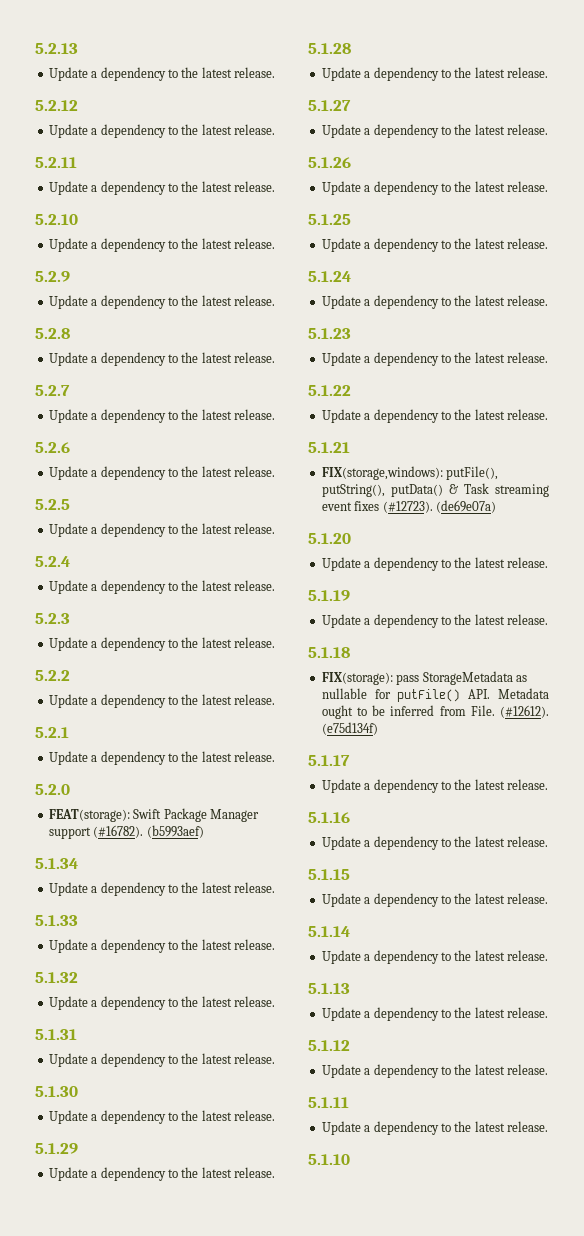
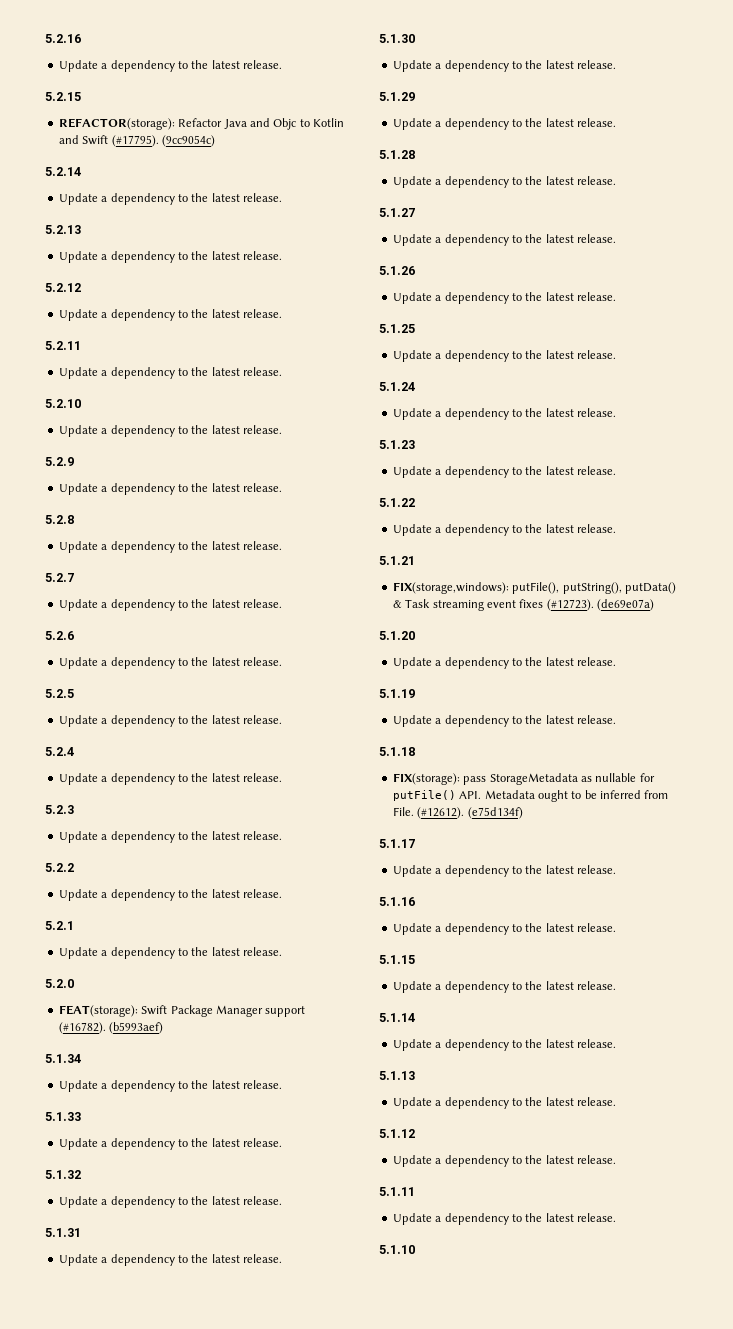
(35, 48) none -> [45,34,81,43] [58,60,282,72] [45,92,81,101] [58,118,344,130] [58,135,215,147] [45,167,81,176] [58,193,282,205] 5.2.16 // Update a dependency to the latest release. // 5.2.15 // REFACTOR(storage): Refactor Java and Objc to Kotlin and Swift (#17795). (9cc9054c) // 5.2.14 // Update a dependency to the latest release. //

